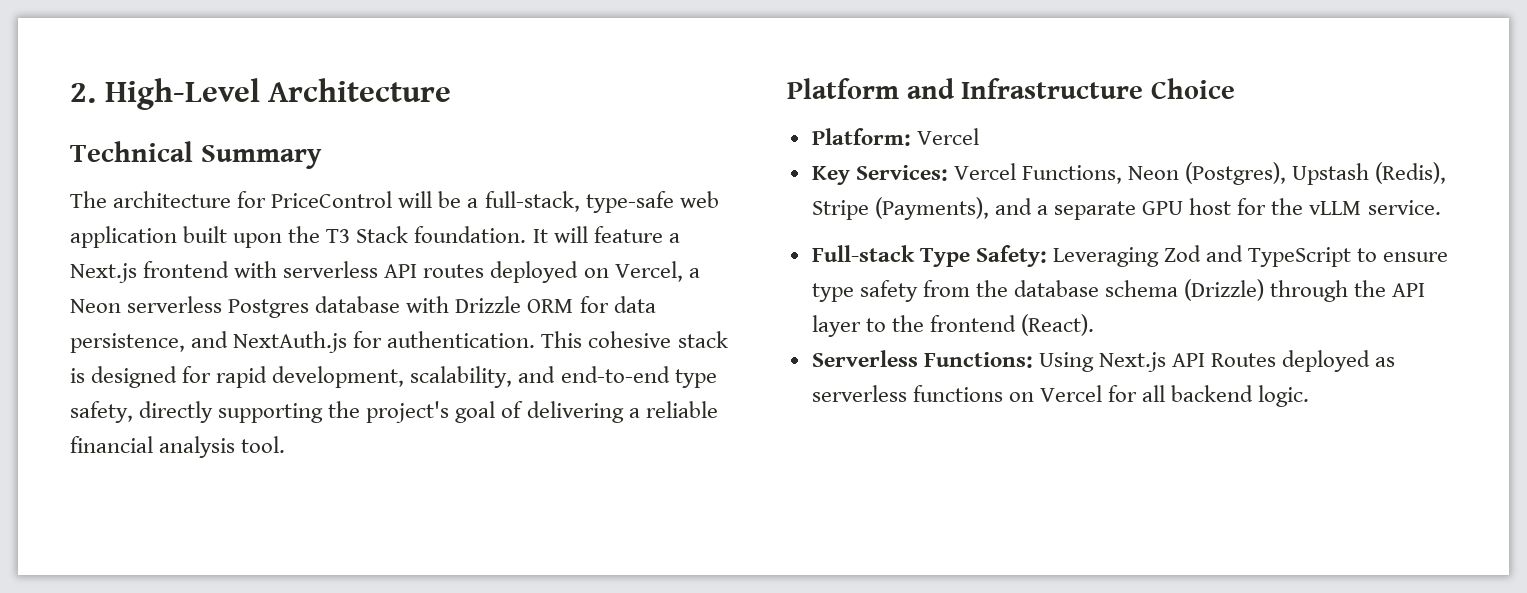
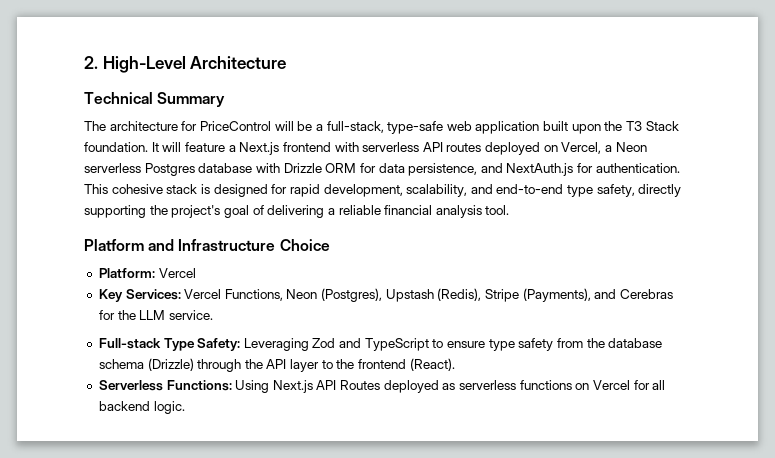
[1036,198,1232,220] a separate GPU host -> [619,289,673,299] Cerebras
[1309,201,1362,215] vLLM -> [139,310,166,320] LLM

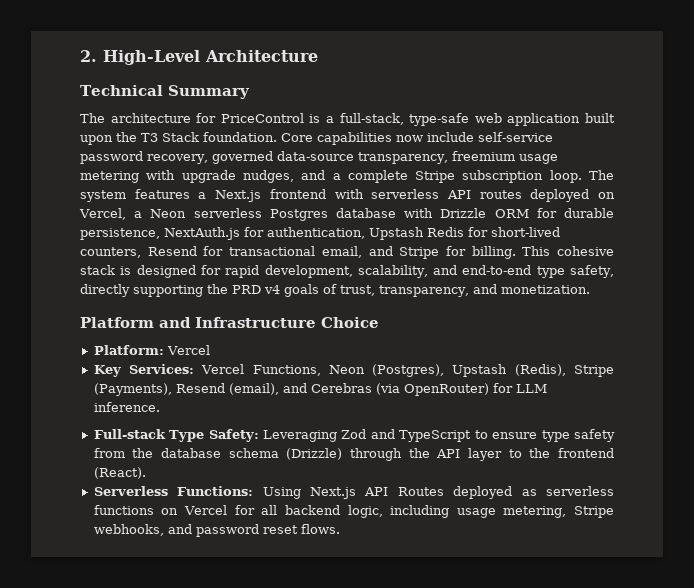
[274,121,313,131] will be -> [309,114,321,123] is
[151,142,225,152] It will feature -> [281,132,553,145] [80,151,558,164] [80,170,614,183] [80,189,190,202] Core capabilities now include self-service password recovery, governed data-source transparency, freemium usage metering with upgrade nudges, and a complete Stripe subscription loop. The system features
[378,163,680,176] data persistence, and NextAuth.js for authentication. -> [564,208,615,218] [80,227,560,240] [80,246,516,259] durable persistence, NextAuth.js for authentication, Upstash Redis for short-lived counters, Resend for transactional email, and Stripe for billing.
[171,205,510,218] project's goal of delivering a reliable financial analysis tool. -> [232,284,590,297] PRD v4 goals of trust, transparency, and monetization.
[594,289,673,299] [98,310,213,320] and Cerebras for the LLM service. -> [175,383,547,396] [93,402,160,412] Resend (email), and Cerebras (via OpenRouter) for LLM inference.
[153,401,185,414] logic. -> [347,505,614,518] [93,524,340,537] logic, including usage metering, Stripe webhooks, and password reset flows.

